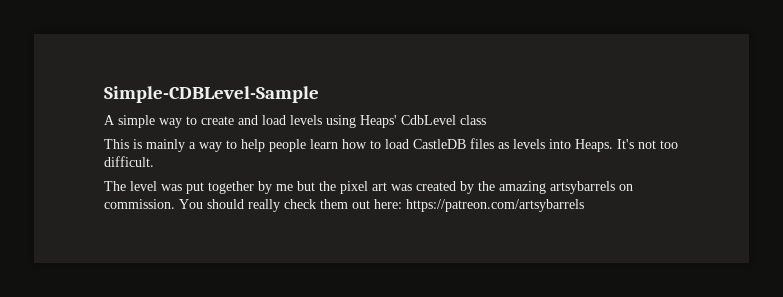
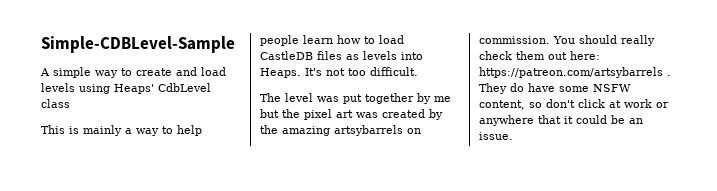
(584, 205) none -> [667,75,671,76] [479,83,631,94] [479,99,669,110] [479,115,643,126] [479,132,513,140] . They do have some NSFW content, so don't click at work or anywhere that it could be an issue.

